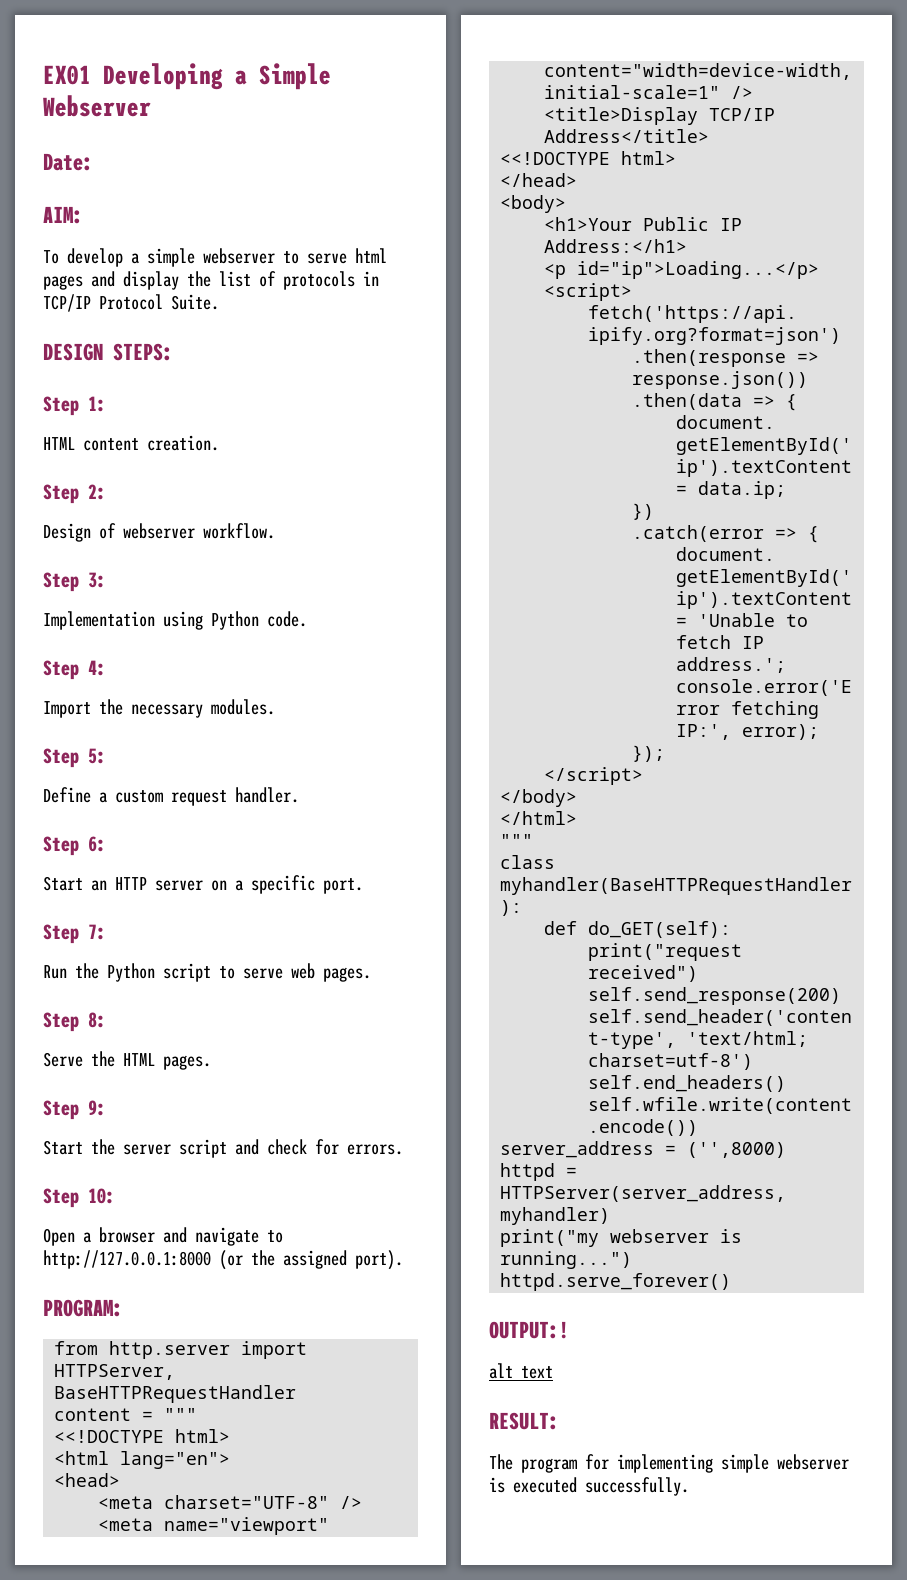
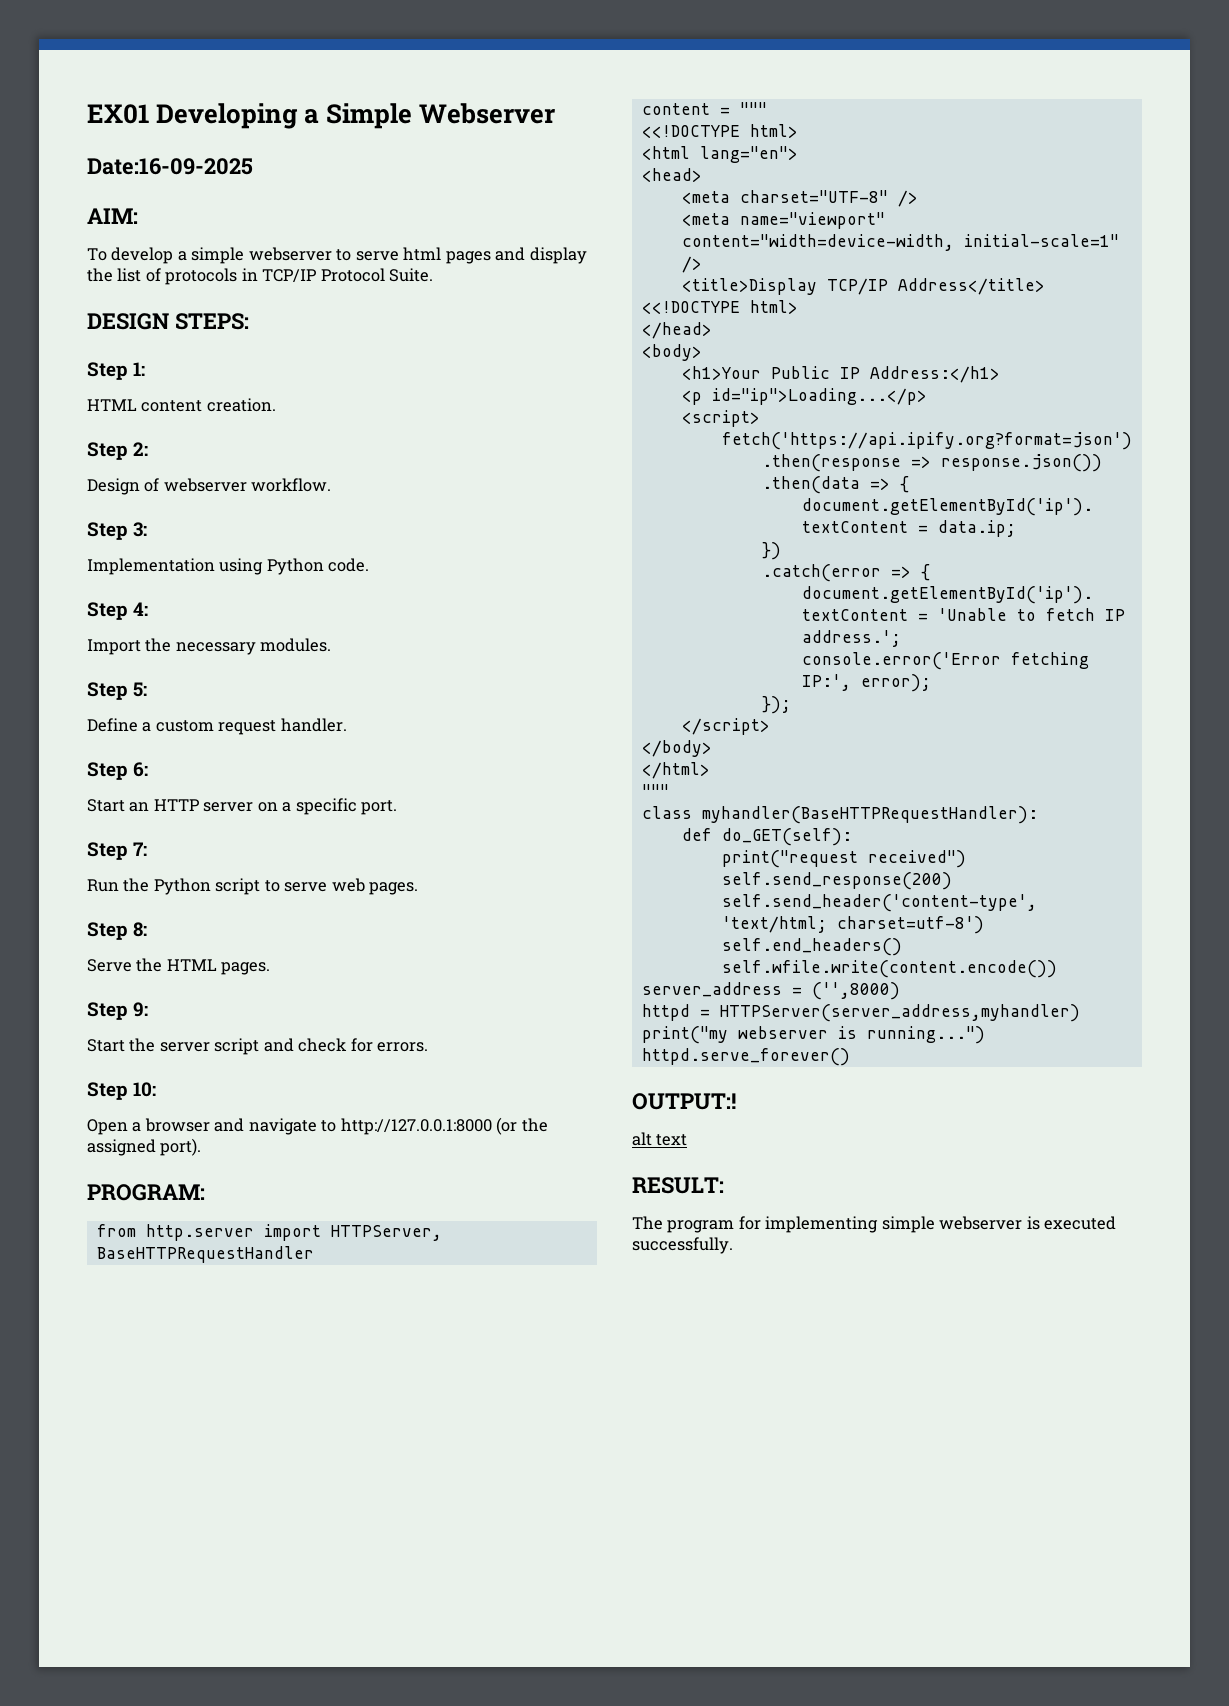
[43,153,93,171] Date: -> [87,158,253,175] Date:16-09-2025

